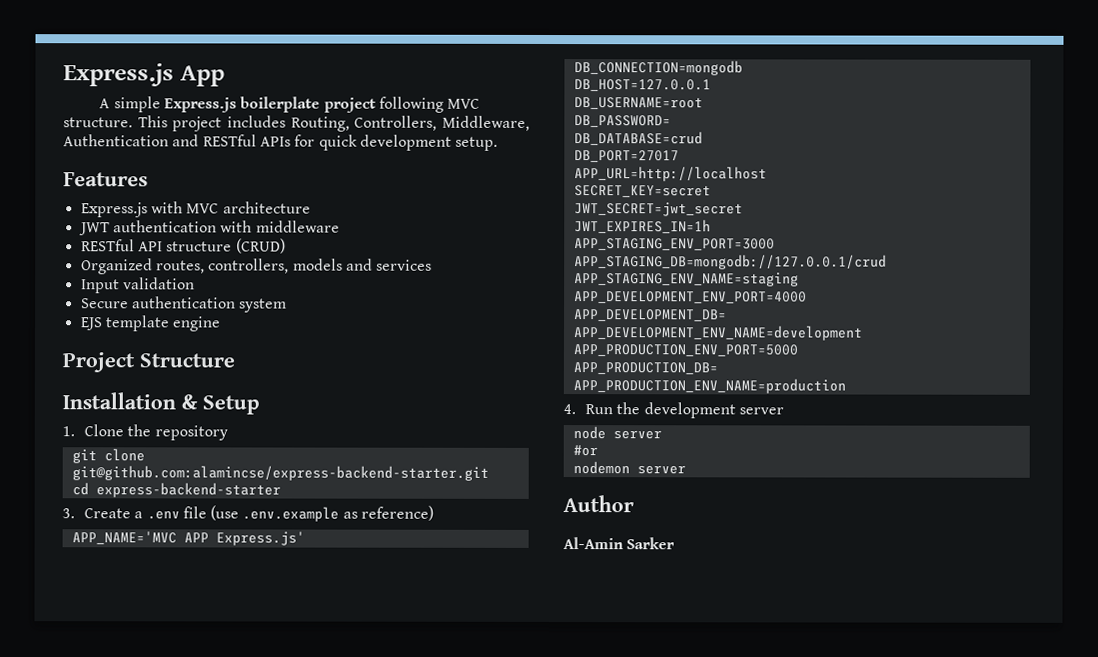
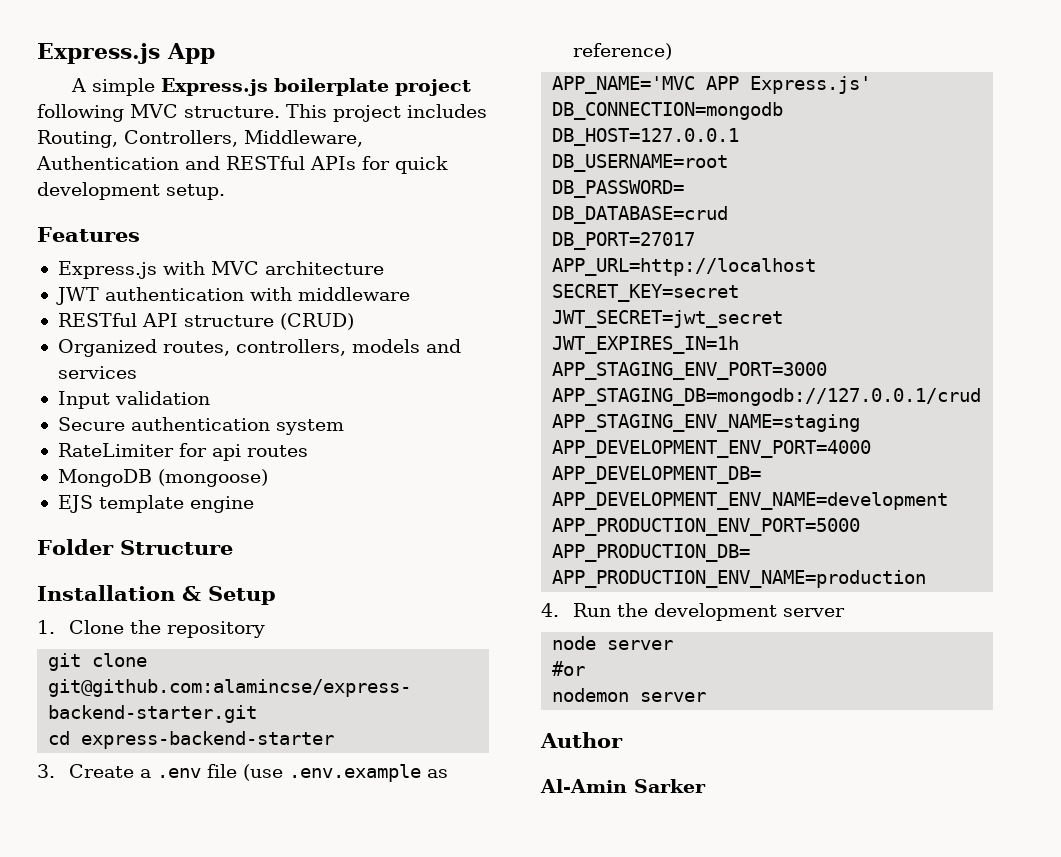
(288, 305) none -> [57,443,308,461] [57,469,268,487] // RateLimiter for api routes // MongoDB (mongoose)
[62,352,135,373] Project -> [37,539,114,555] Folder

